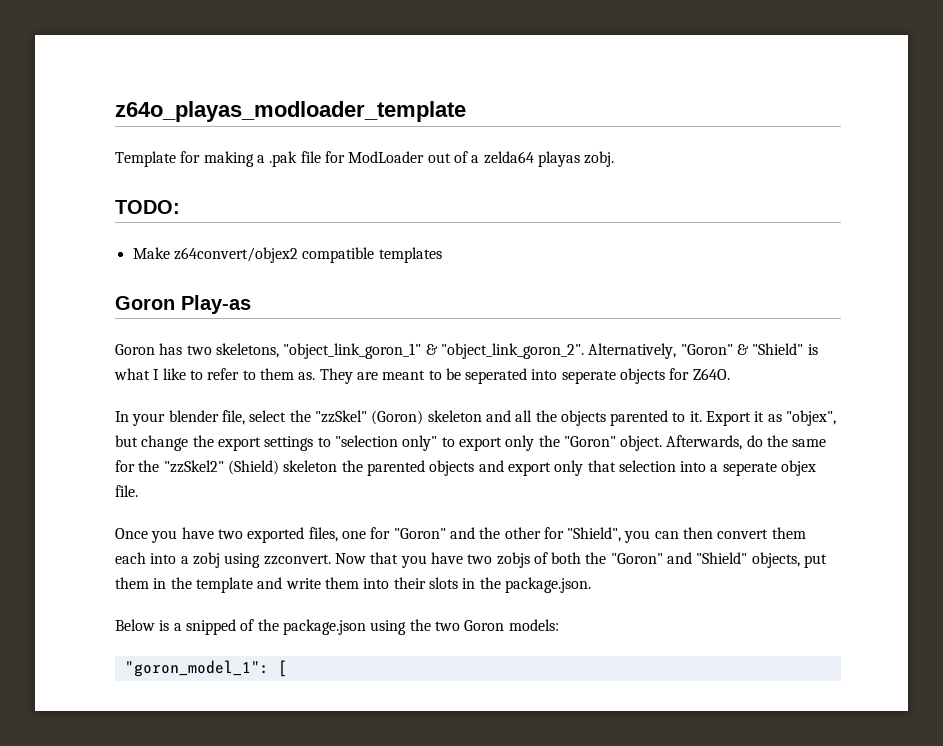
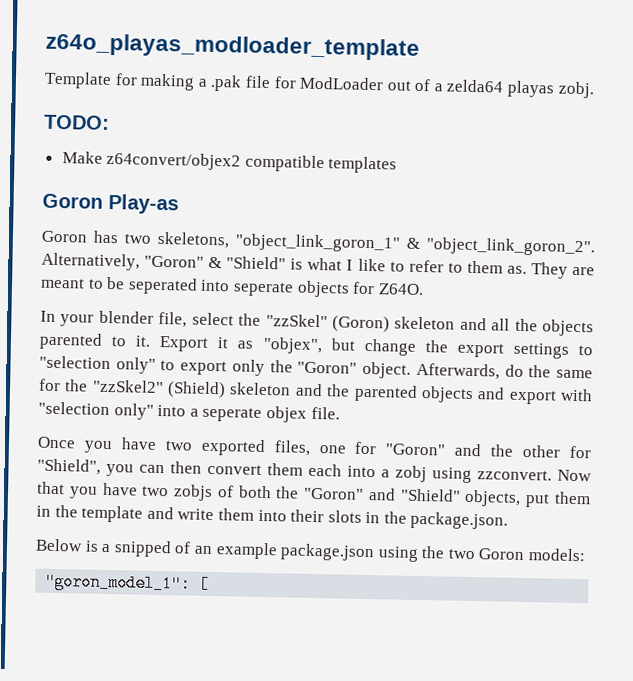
(338, 466) none -> [294,383,323,397] and
[554,460,676,476] only that selection -> [560,388,594,402] [38,401,154,420] with "selection only"
[257,619,279,631] the -> [193,542,278,560] an example

